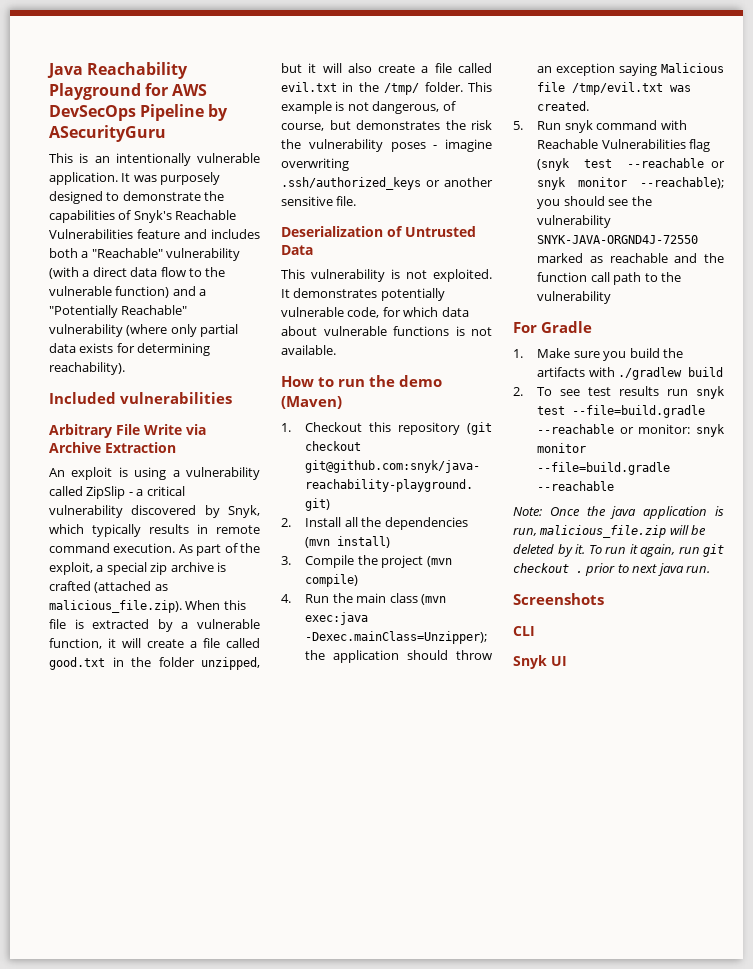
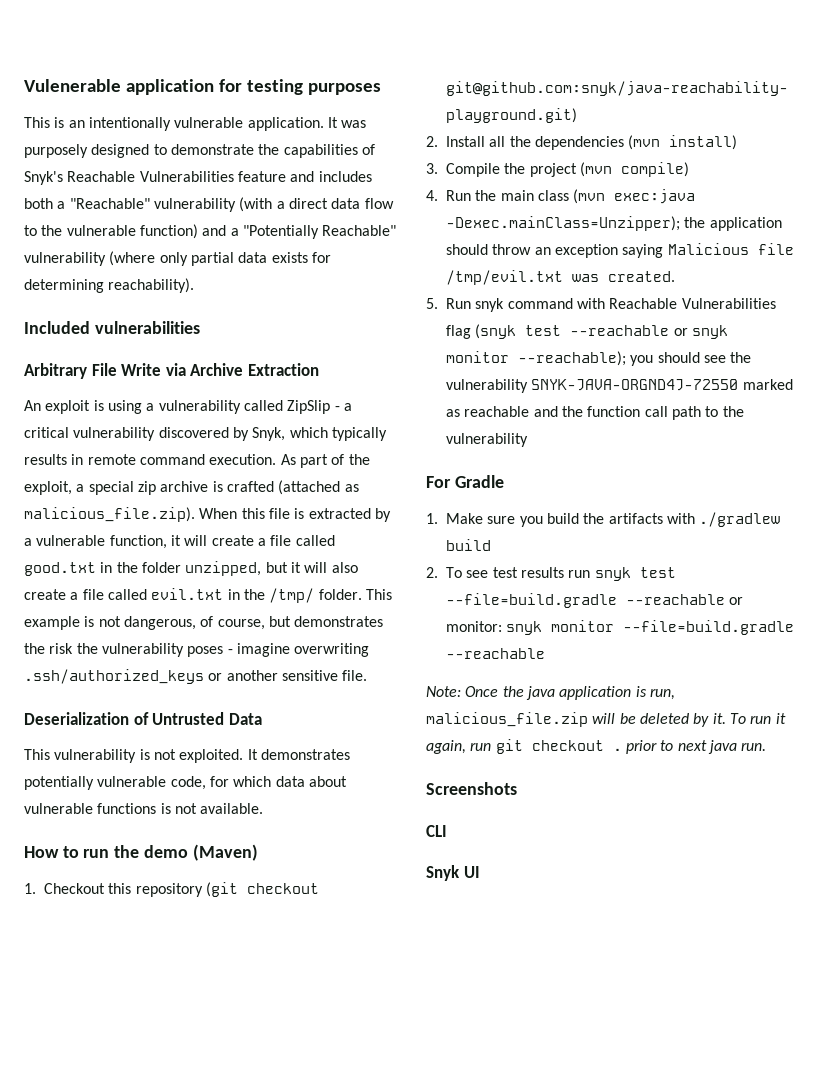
[47,62,189,79] [49,83,208,100] [49,104,229,121] [49,125,166,142] Java Reachability Playground for AWS DevSecOps Pipeline by ASecurityGuru -> [24,79,381,95] Vulenerable application for testing purposes

